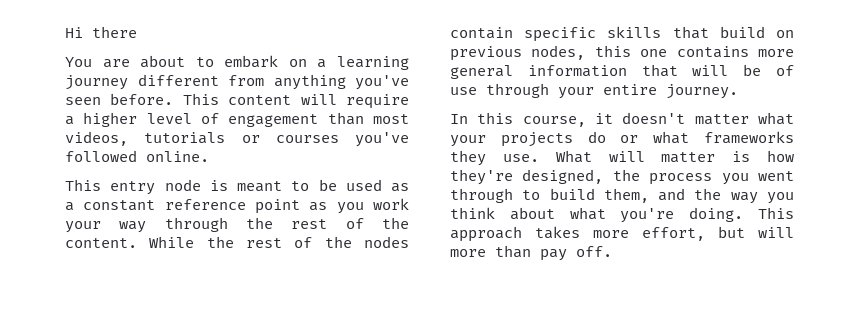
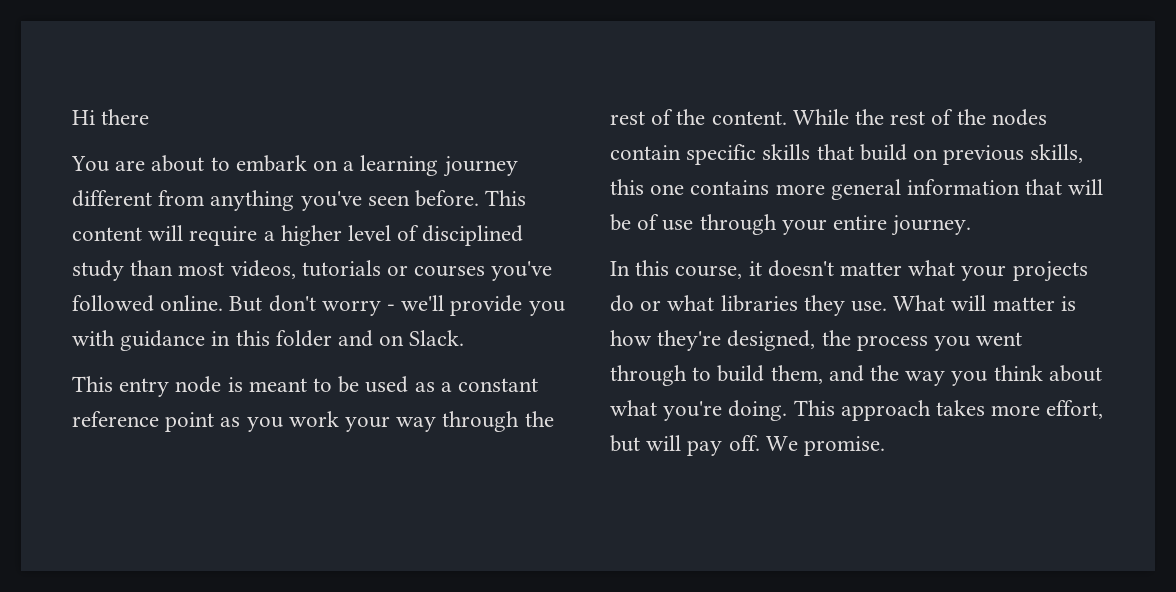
[228,114,319,127] engagement -> [422,225,524,246] [72,260,124,281] disciplined study
(209, 156) none -> [229,295,565,316] [72,330,465,351] But don't worry - we'll provide you with guidance in this folder and on Slack.
[531,45,586,60] nodes, -> [1030,144,1084,163] skills,
[704,131,794,144] frameworks -> [720,295,798,312] libraries
[450,245,612,261] more than pay off. -> [687,435,886,456] pay off. We promise.

